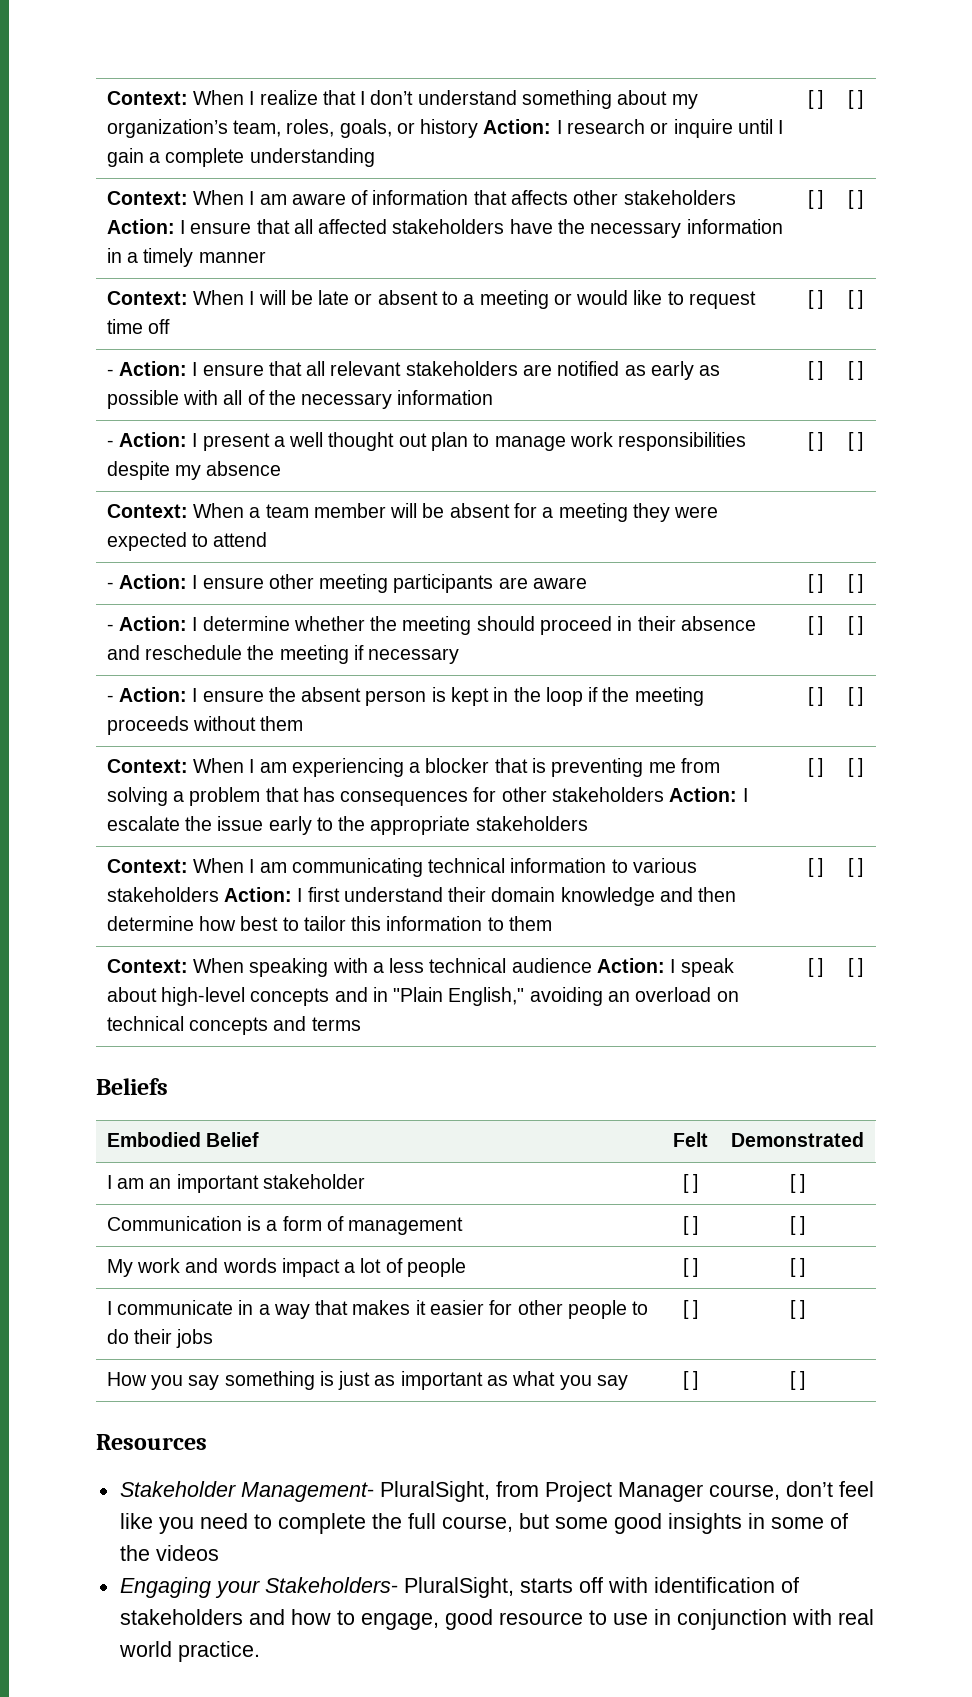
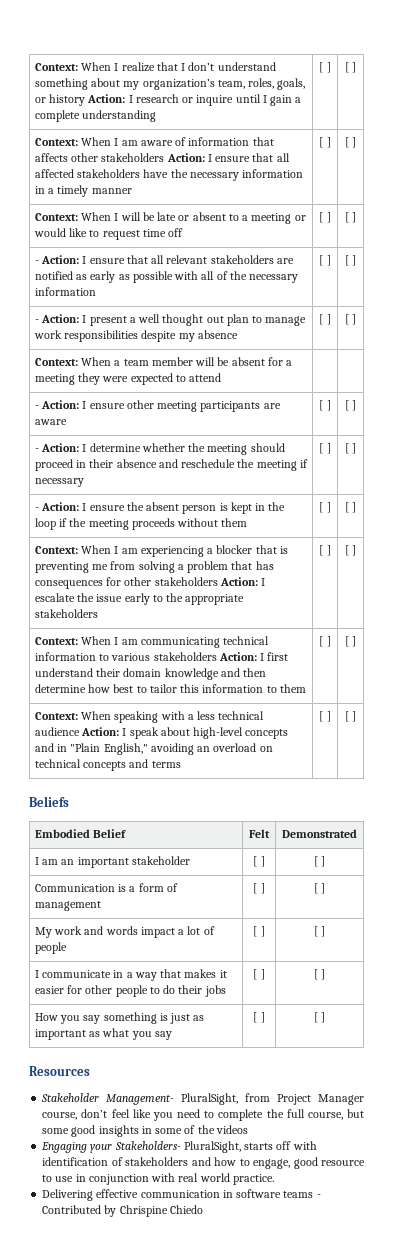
(260, 1651) none -> [42,1189,321,1201] [42,1205,203,1217] // Delivering effective communication in software teams - Contributed by Chrispine Chiedo

